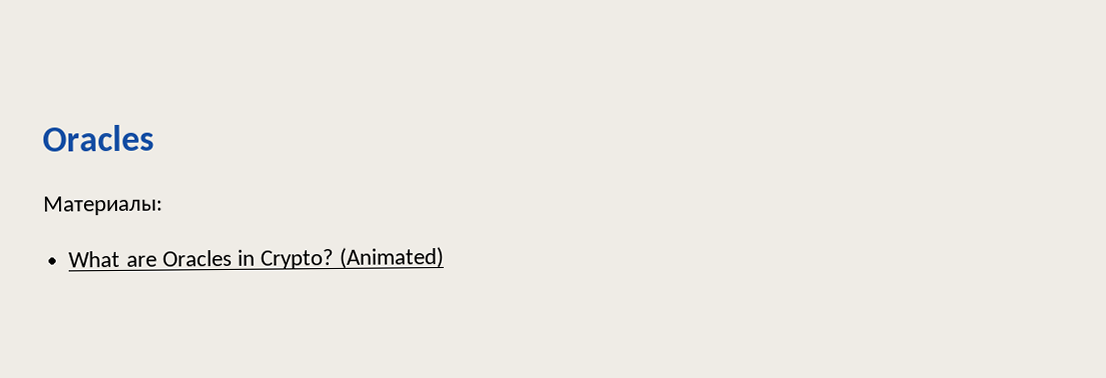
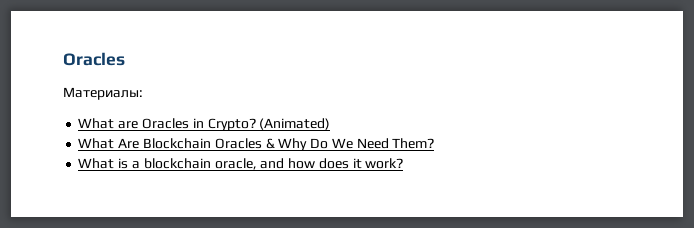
(445, 257) none -> [78,138,435,151] [78,158,404,170] // What Are Blockchain Oracles & Why Do We Need Them? // What is a blockchain oracle, and how does it work?

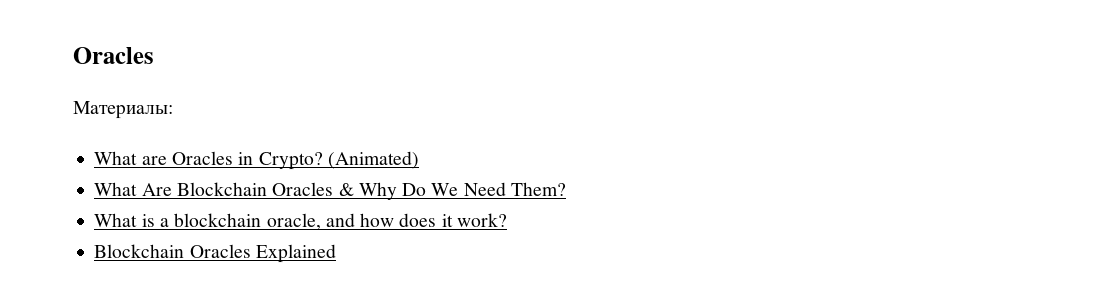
(404, 163) none -> [94,244,336,263] // Blockchain Oracles Explained

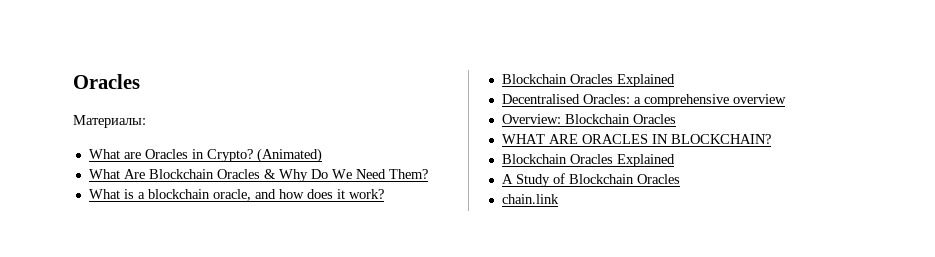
(336, 253) none -> [501,94,786,107] [501,114,676,124] [501,134,771,144] [501,154,675,167] [501,173,680,187] [501,194,559,204] // Decentralised Oracles: a comprehensive overview // Overview: Blockchain Oracles // WHAT ARE ORACLES IN BLOCKCHAIN? // Blockchain Oracles Explained // A Study of Blockchain Oracles // chain.link

